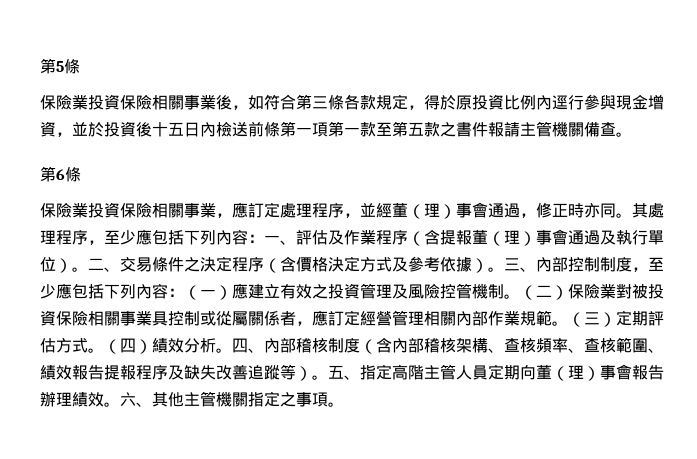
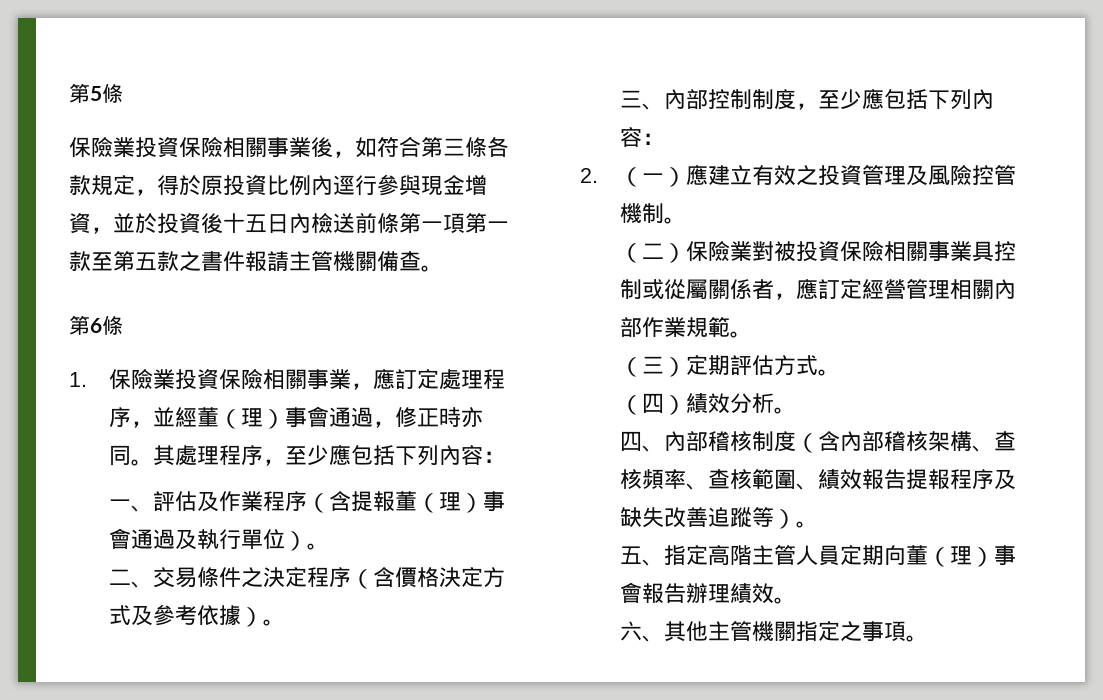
(81, 174) none -> [69,372,87,387] 1.
(264, 238) none -> (506, 457) //
(88, 269) none -> (330, 546) //
(504, 269) none -> (286, 622) //
(184, 292) none -> [580,168,598,183] // 2.
(520, 296) none -> (687, 220) //
(568, 323) none -> (753, 334) //
(104, 350) none -> (841, 372) //
(232, 350) none -> (797, 410) //
(328, 377) none -> (819, 524) //
(120, 404) none -> (797, 600) //

